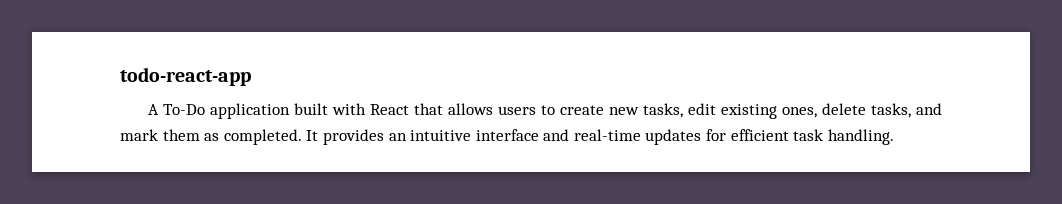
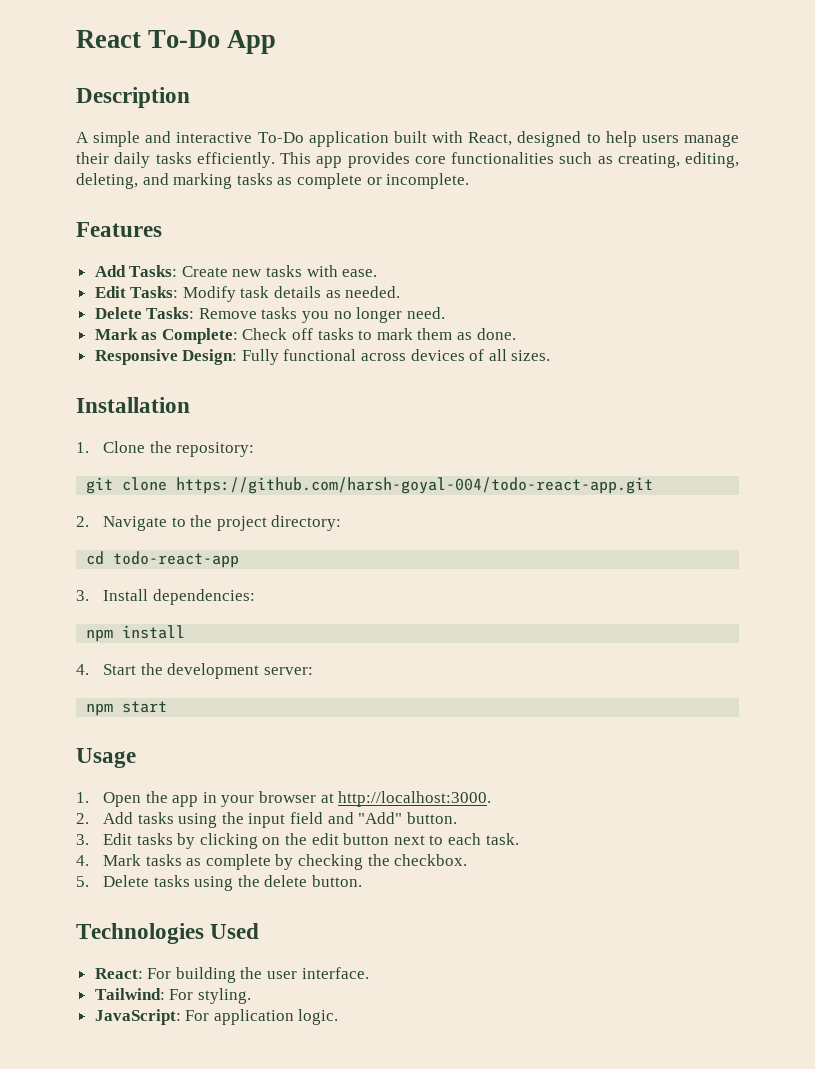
[120,67,251,86] [148,103,942,119] [120,129,894,145] todo-react-app // A To-Do application built with React that allows users to create new tasks, edit existing ones, delete tasks, and mark them as completed. It provides an intuitive interface and real-time updates for efficient task handling. -> [76,30,277,54] [76,87,190,108] [76,131,739,147] [76,152,739,168] [76,173,470,189] [76,222,162,237] [94,265,378,277] [94,286,401,302] [94,307,445,323] [94,328,516,344] [94,349,551,365] [76,397,190,413] [76,441,255,457] [86,477,654,494] [76,515,342,531] [86,551,240,568] [76,589,255,605] [86,625,186,642] [76,663,313,679] [86,701,168,716] [76,748,136,768] [76,791,492,807] [76,812,457,828] [76,833,519,849] [76,854,468,870] [76,875,363,891] [76,923,260,944] [94,967,369,983] [94,988,251,1004] [94,1009,339,1025] React To-Do App // Description // A simple and interactive To-Do application built with React, designed to help users manage their daily tasks efficiently. This app provides core functionalities such as creating, editing, deleting, and marking tasks as complete or incomplete. // Features // Add Tasks: Create new tasks with ease. // Edit Tasks: Modify task details as needed. // Delete Tasks: Remove tasks you no longer need. // Mark as Complete: Check off tasks to mark them as done. // Responsive Design: Fully functional across devices of all sizes. // Installation // 1. Clone the repository: // git clone https://github.com/harsh-goyal-004/todo-react-app.git // 2. Navigate to the project directory: // cd todo-react-app // 3. Install dependencies: // npm install // 4. Start the development server: // npm start // Usage // 1. Open the app in your browser at http://localhost:3000. // 2. Add tasks using the input field and "Add" button. // 3. Edit tasks by clicking on the edit button next to each task. // 4. Mark tasks as complete by checking the checkbox. // 5. Delete tasks using the delete button. // Technologies Used // React: For building the user interface. // Tailwind: For styling. // JavaScript: For application logic.

